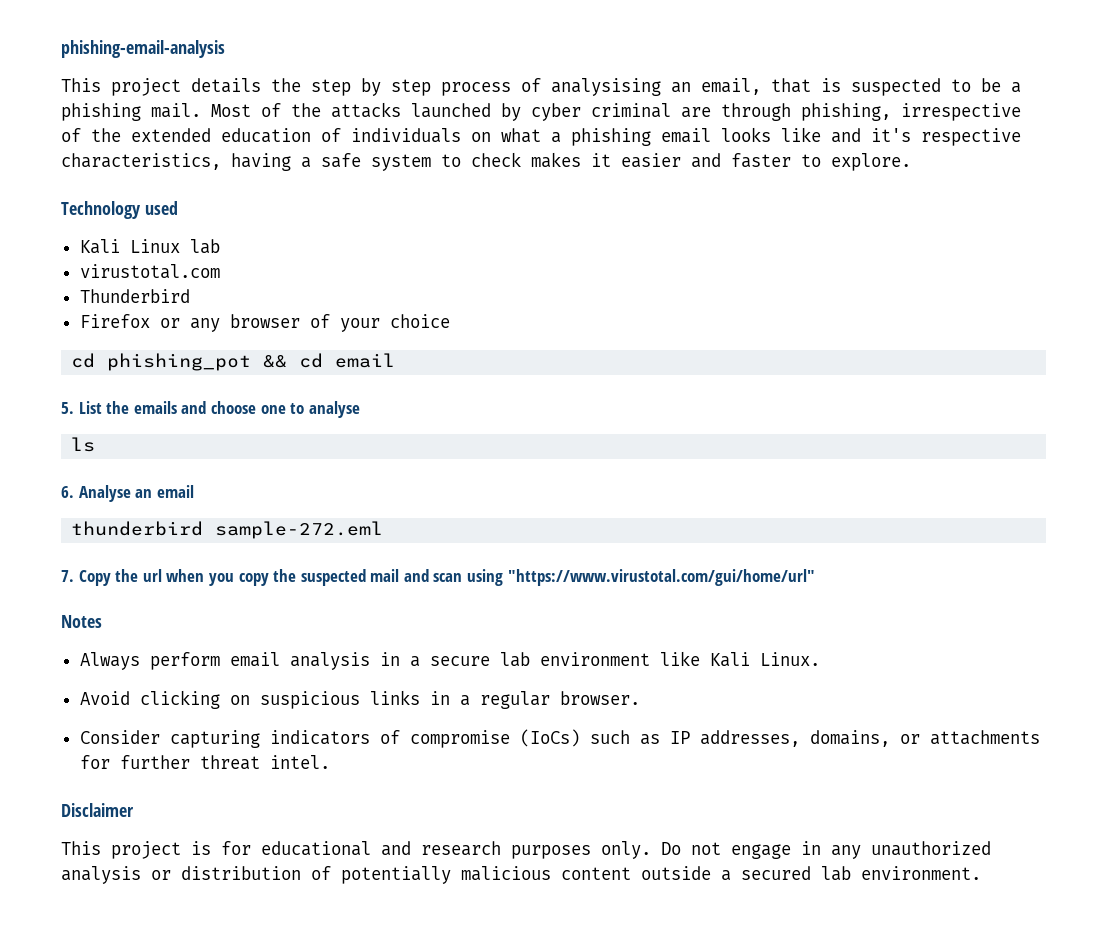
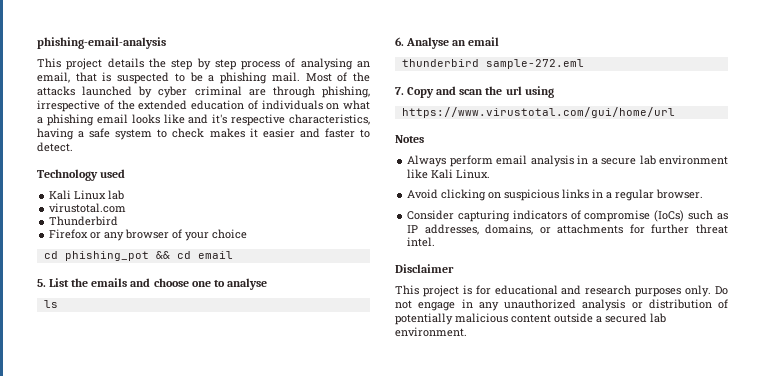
[551,78,661,96] analysising -> [300,58,353,70] analysing
[831,153,911,171] explore. -> [37,142,73,152] detect.
[115,569,463,586] the url when you copy the suspected mail and scan -> [436,86,522,95] and scan the url
[507,569,815,586] "https://www.virustotal.com/gui/home/url" -> [401,107,675,118] // https://www.virustotal.com/gui/home/url

